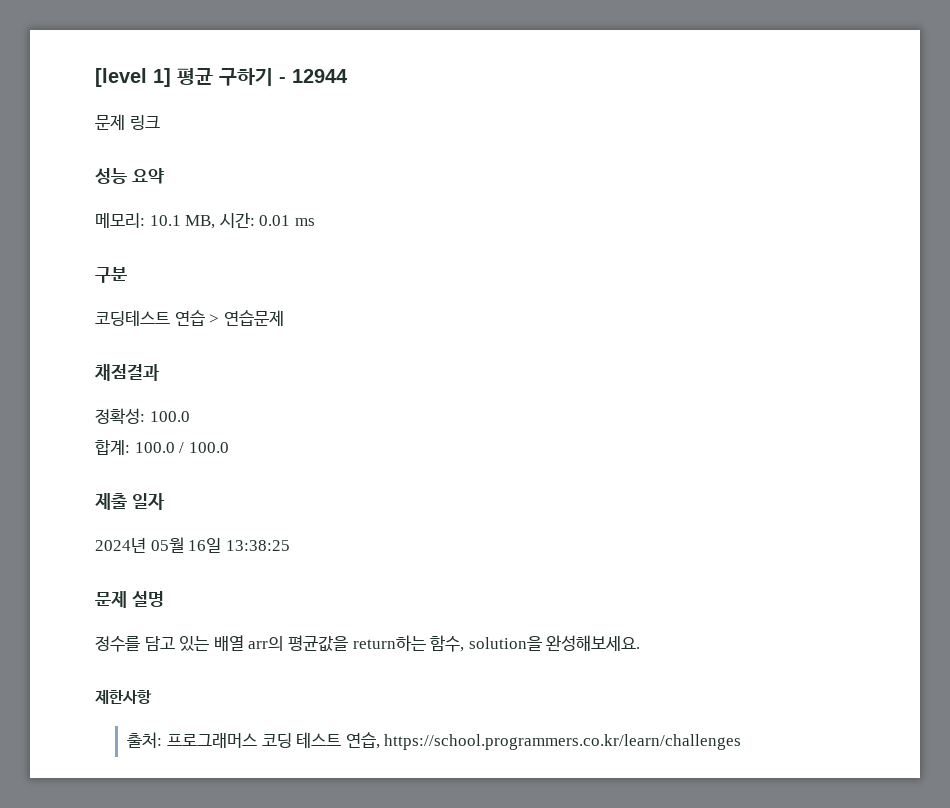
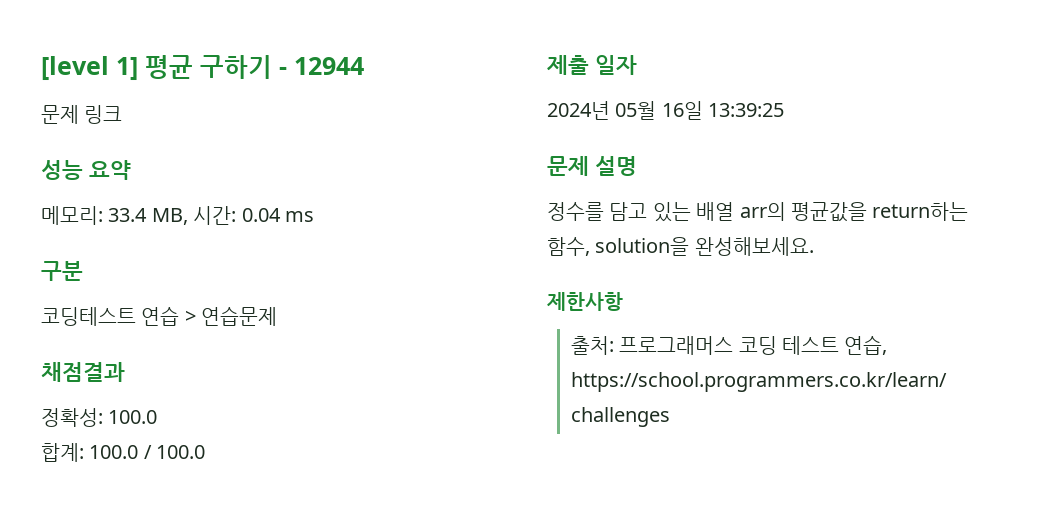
[149,215,181,226] 10.1 -> [108,208,148,222] 33.4
[259,215,291,226] 0.01 -> [241,208,281,222] 0.04
[225,540,290,551] 13:38:25 -> [708,103,785,117] 13:39:25

